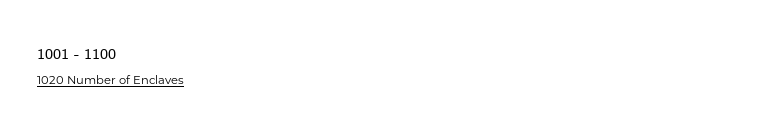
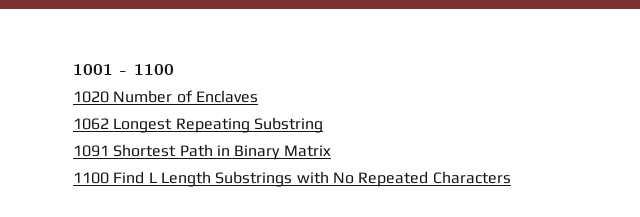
(185, 79) none -> [73,117,323,133] [73,144,331,160] [73,171,511,187] // 1062 Longest Repeating Substring // 1091 Shortest Path in Binary Matrix // 1100 Find L Length Substrings with No Repeated Characters

